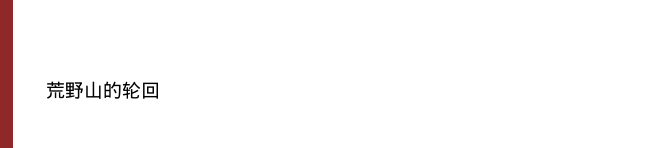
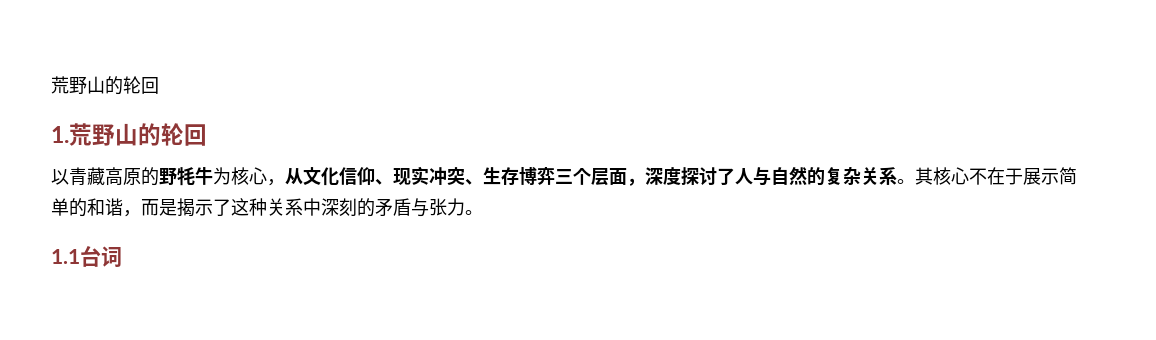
[46,81,160,99] 荒野山的轮回 -> [51,76,159,95] [51,123,207,146] [51,166,1077,186] [51,198,483,217] [51,246,122,267] 荒野山的轮回 // 1.荒野山的轮回 // 以青藏高原的野牦牛为核心，从文化信仰、现实冲突、生存博弈三个层面，深度探讨了人与自然的复杂关系。其核心不在于展示简单的和谐，而是揭示了这种关系中深刻的矛盾与张力。 // 1.1台词

